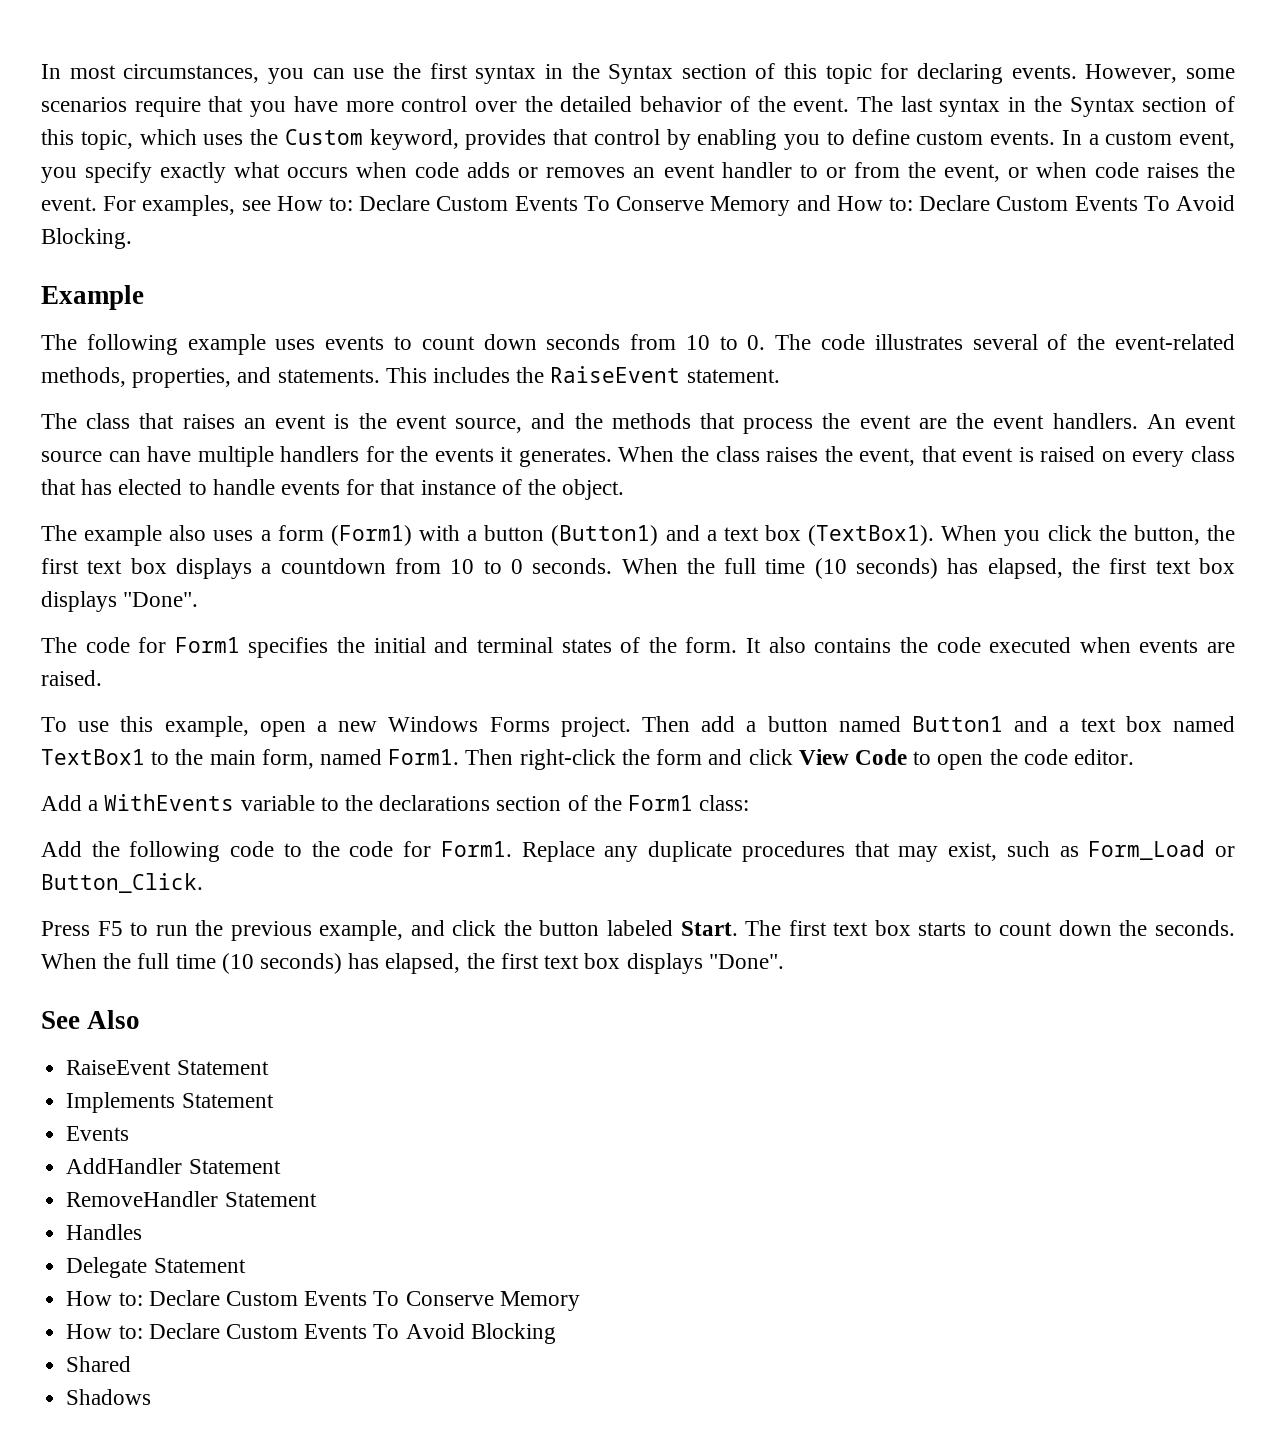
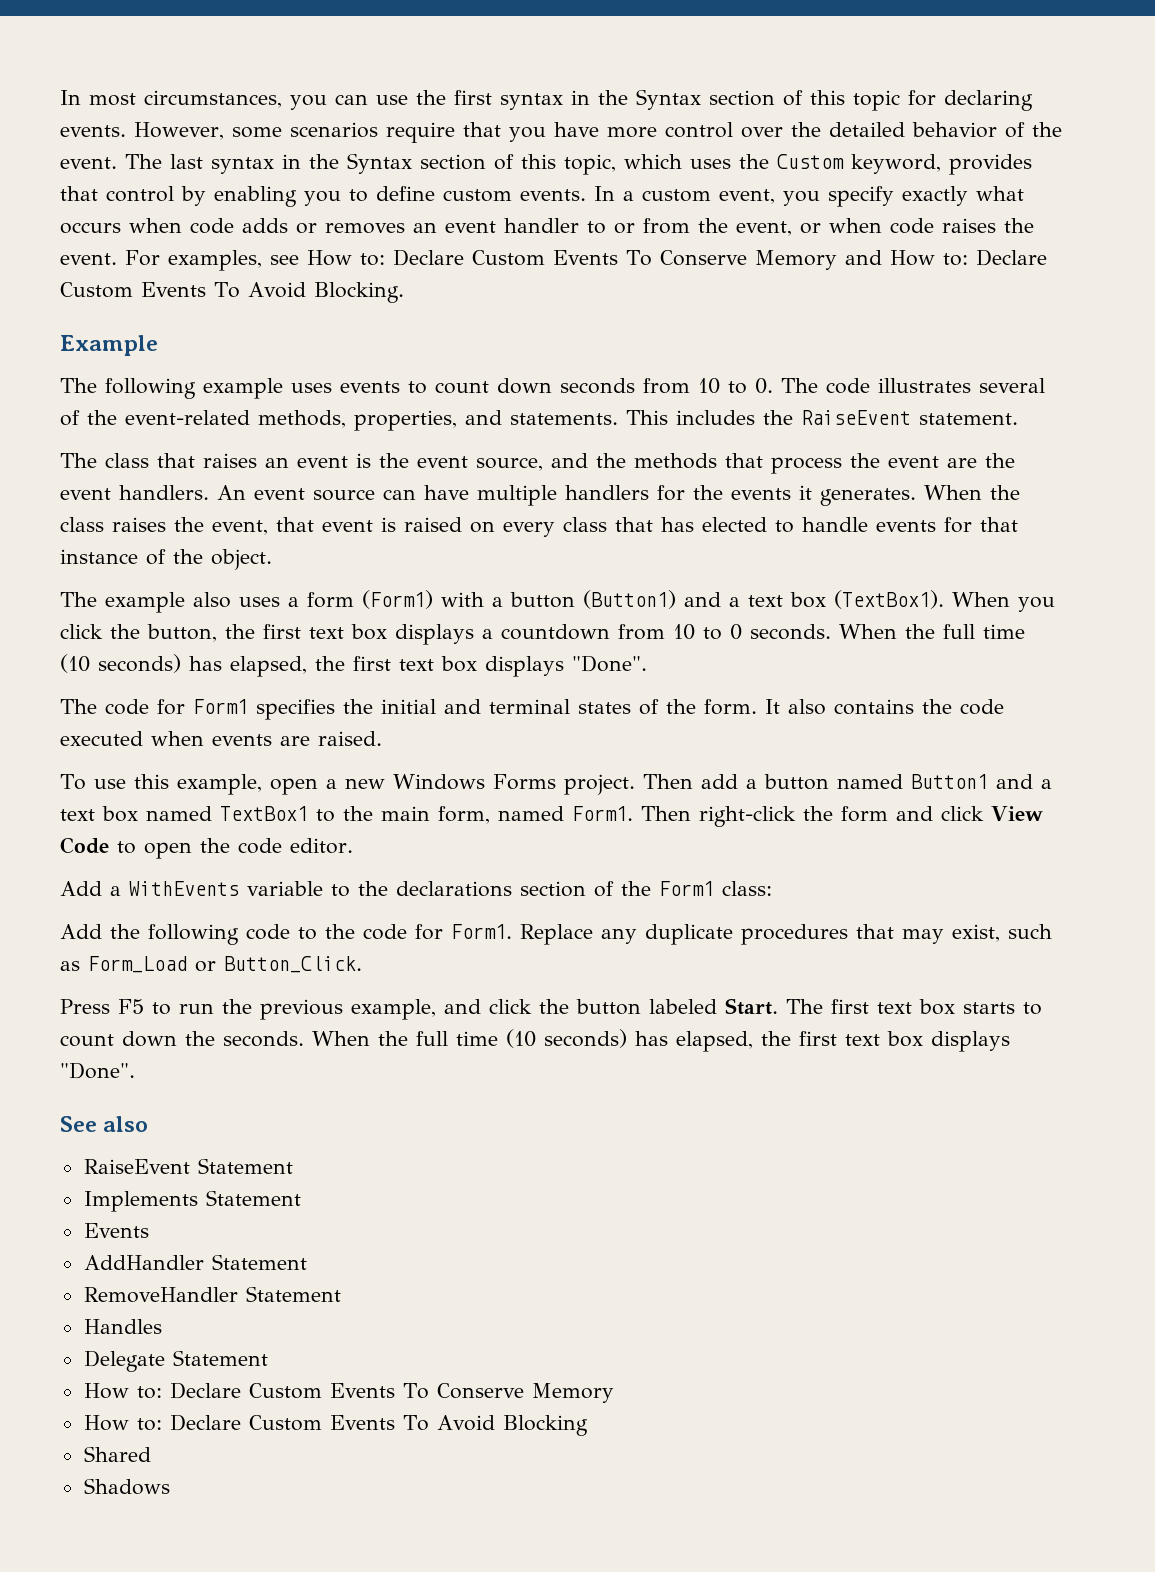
[87,1010,141,1029] Also -> [103,1116,149,1132] also

